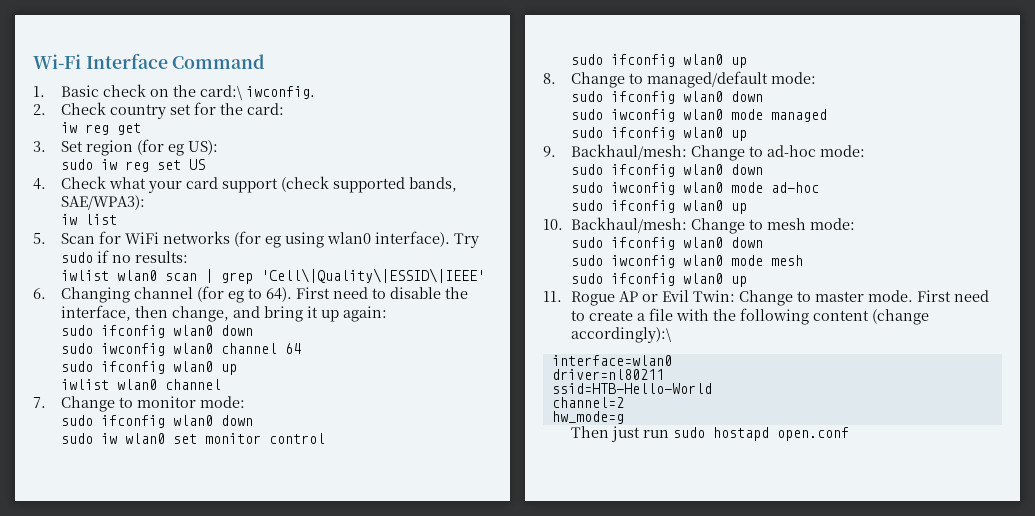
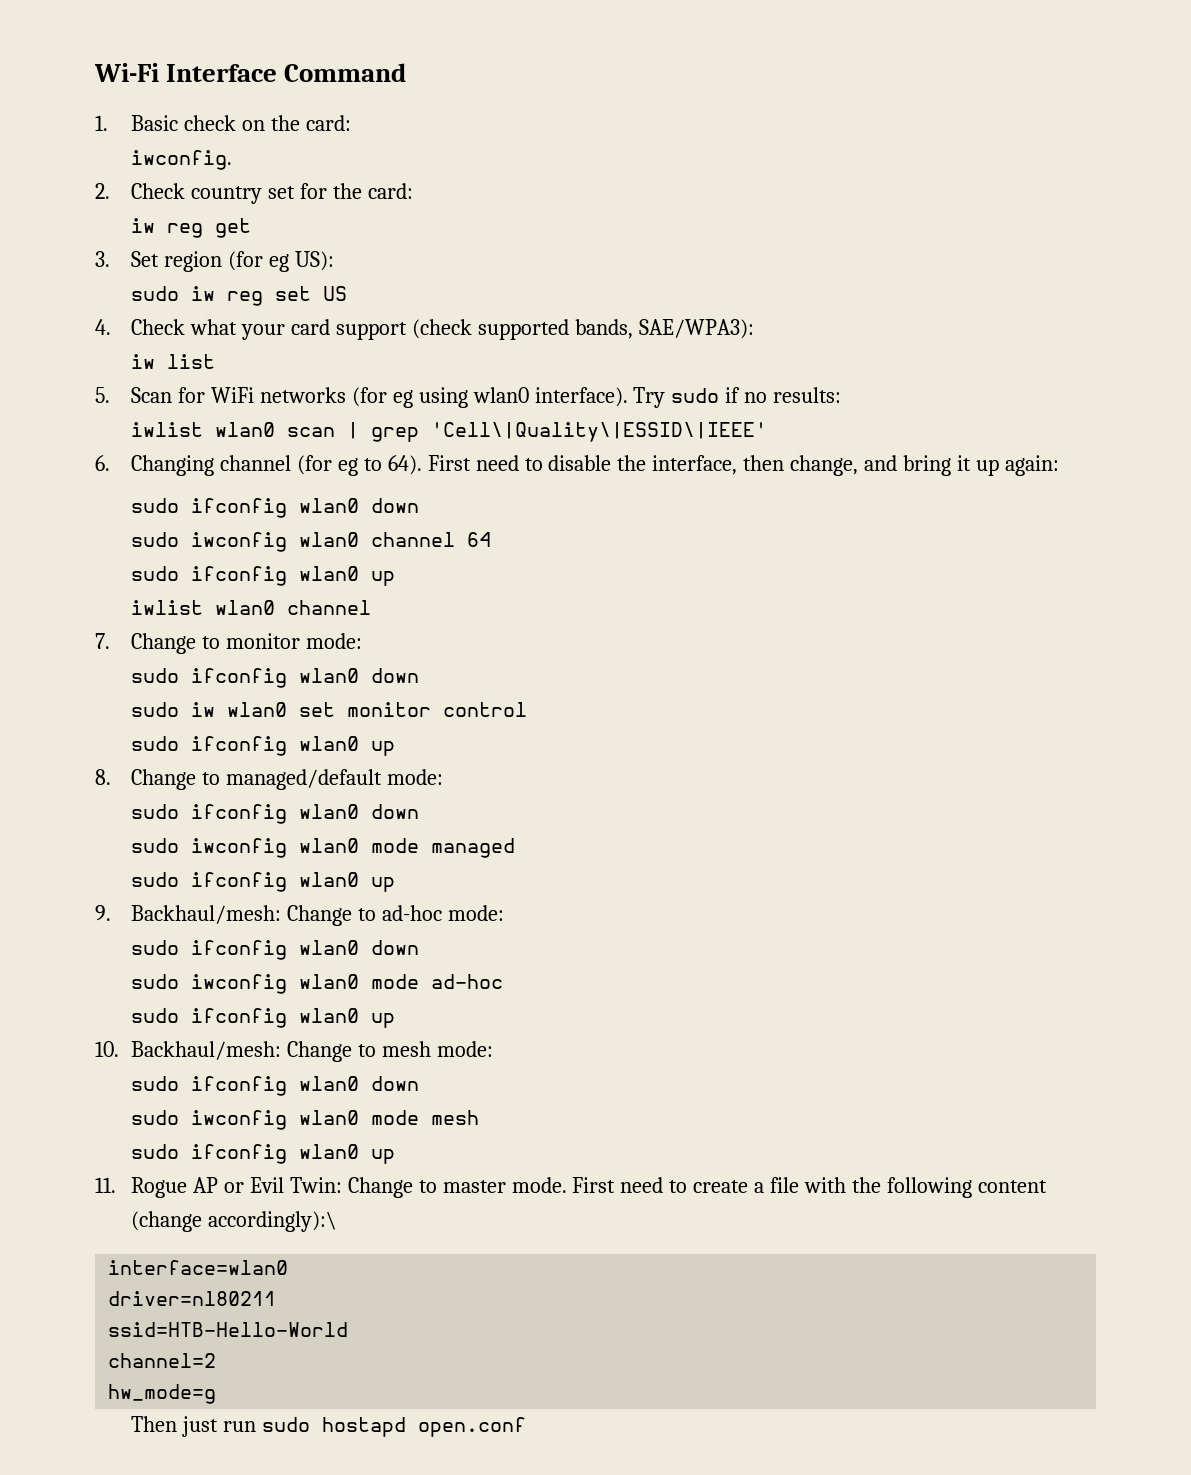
[199,85,242,100] card:\ -> [305,115,351,131] card: //

